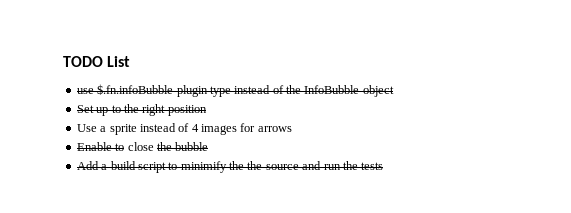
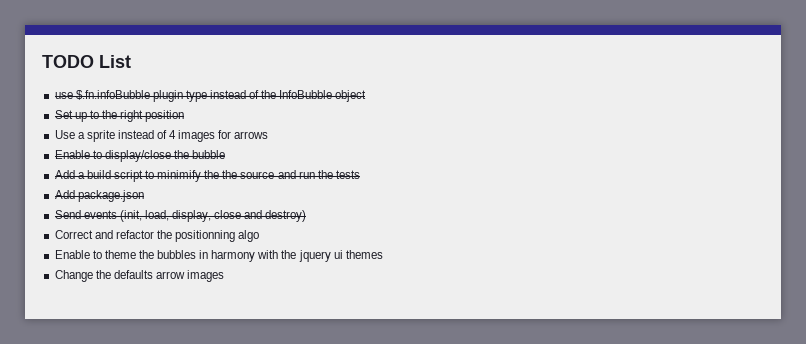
[127,142,154,151] close -> [104,150,171,162] display/close
(384, 166) none -> [54,190,144,202] [54,210,307,222] [54,230,260,242] [54,250,383,262] [54,270,225,282] // Add package.json // Send events (init, load, display, close and destroy) // Correct and refactor the positionning algo // Enable to theme the bubbles in harmony with the jquery ui themes // Change the defaults arrow images

